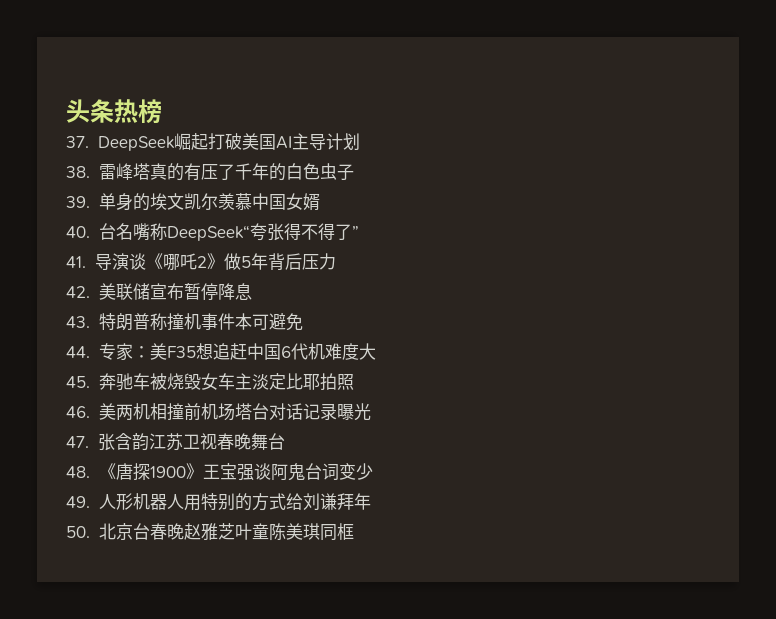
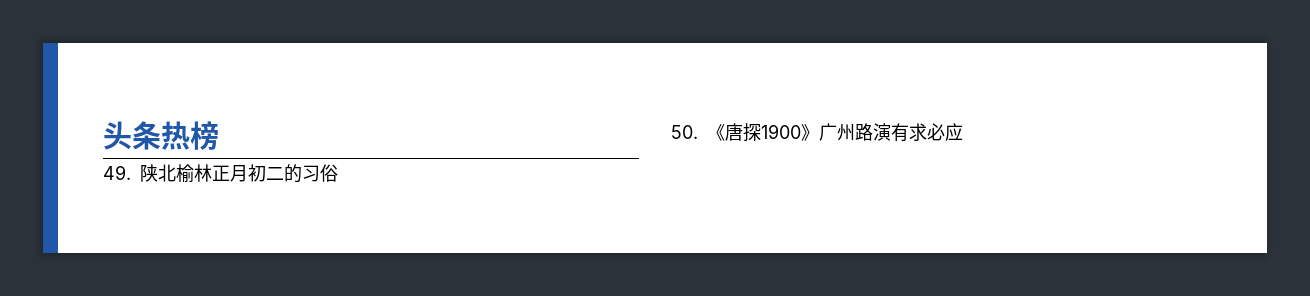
[66,133,360,151] [66,163,354,181] [66,193,320,211] [66,223,359,241] [66,253,336,271] [66,283,252,300] [66,313,303,331] [66,343,376,361] [66,373,354,391] [66,403,371,421] [66,433,285,451] [66,463,373,481] [66,493,371,511] [66,523,354,541] 37. DeepSeek崛起打破美国AI主导计划 // 38.雷峰塔真的有压了千年的白色虫子 // 39.单身的埃文凯尔羡慕中国女婿 // 40.台名嘴称DeepSeek“夸张得不得了” // 41.导演谈《哪吒2》做5年背后压力 // 42.美联储宣布暂停降息 // 43.特朗普称撞机事件本可避免 // 44.专家：美F35想追赶中国6代机难度大 // 45.奔驰车被烧毁女车主淡定比耶拍照 // 46.美两机相撞前机场塔台对话记录曝光 // 47.张含韵江苏卫视春晚舞台 // 48.《唐探1900》王宝强谈阿鬼台词变少 // 49.人形机器人用特别的方式给刘谦拜年 // 50.北京台春晚赵雅芝叶童陈美琪同框 -> [103,164,338,183] [671,123,963,142] 49.陕北榆林正月初二的习俗 // 50.《唐探1900》广州路演有求必应

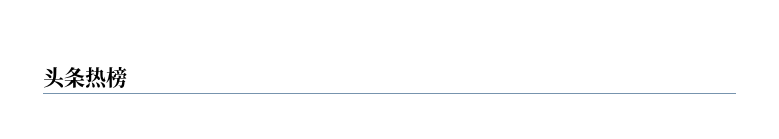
[103,164,338,183] [671,123,963,142] // 49.陕北榆林正月初二的习俗 // 50.《唐探1900》广州路演有求必应 -> (127, 77) none

